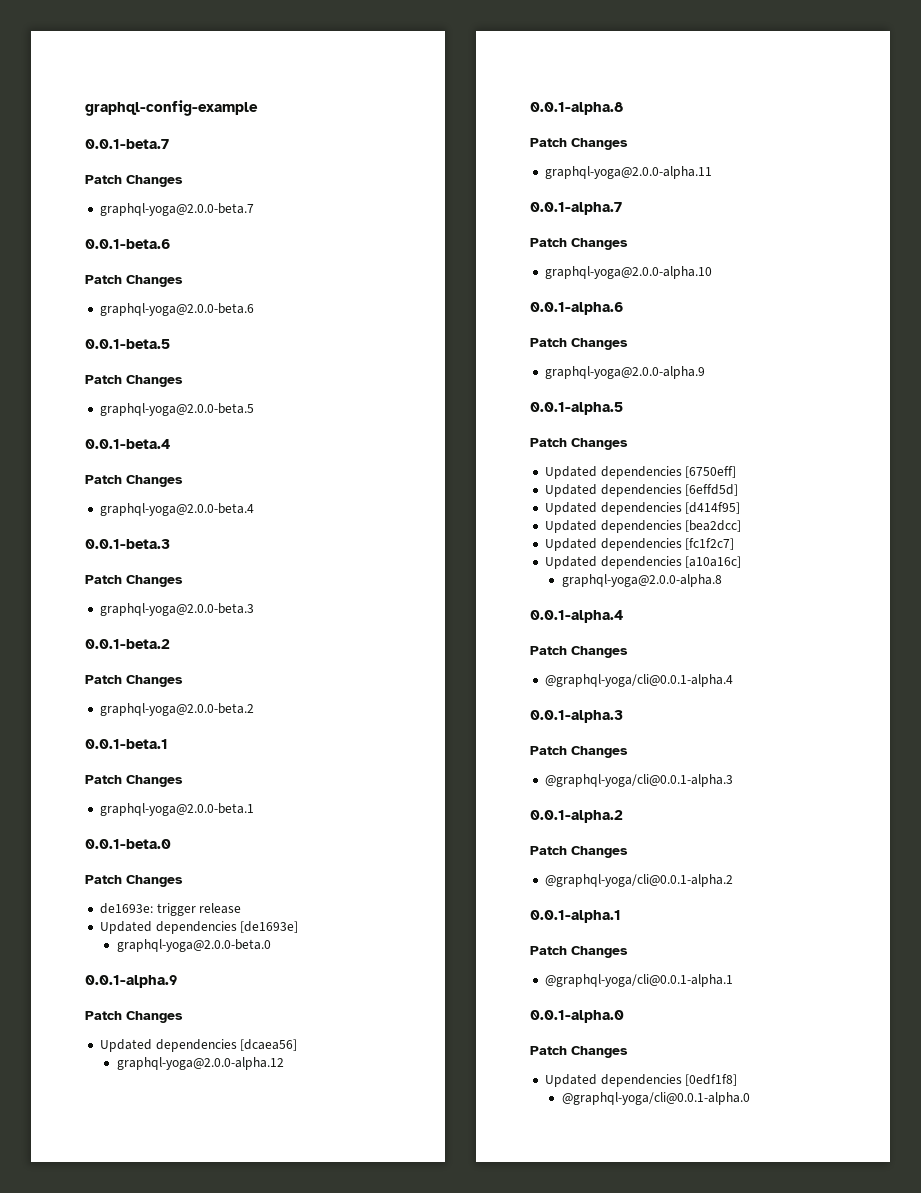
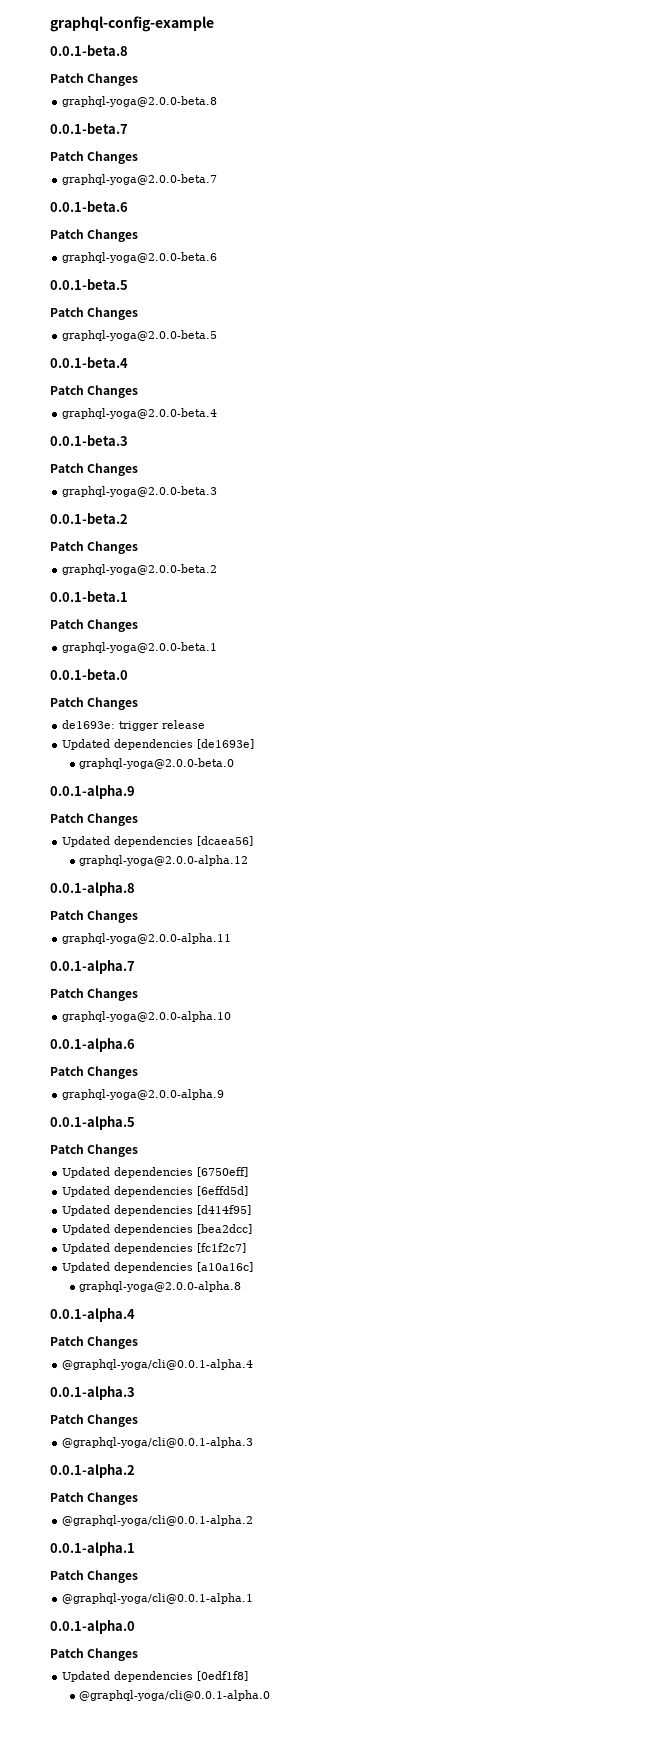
(258, 108) none -> [50,45,128,56] [50,73,139,86] [62,96,218,107] // 0.0.1-beta.8 // Patch Changes // graphql-yoga@2.0.0-beta.8

